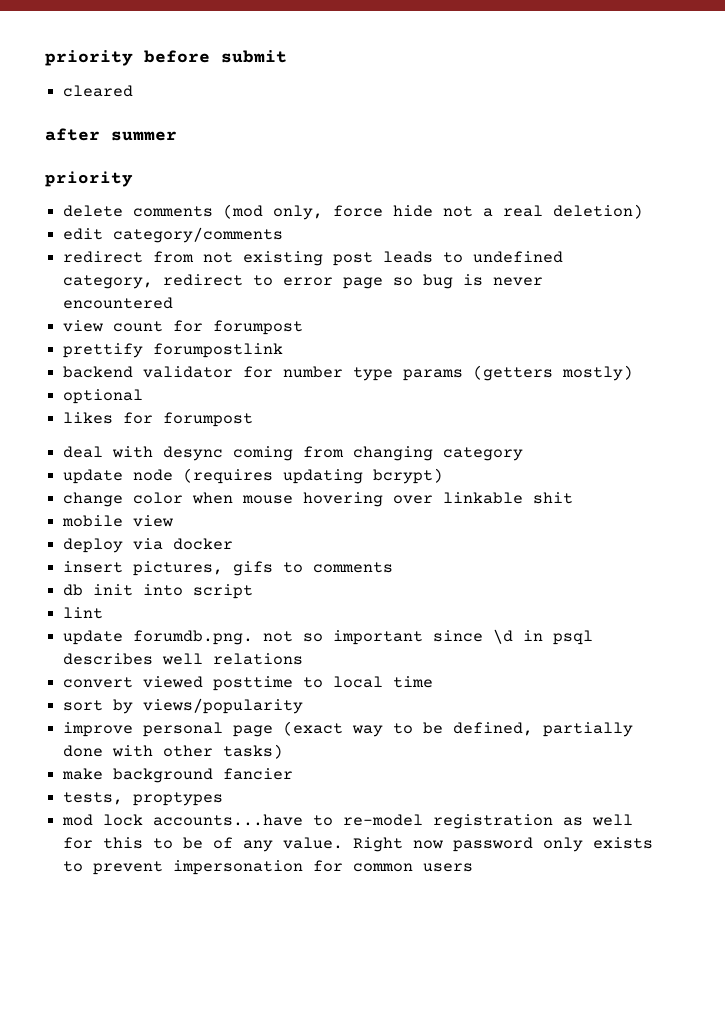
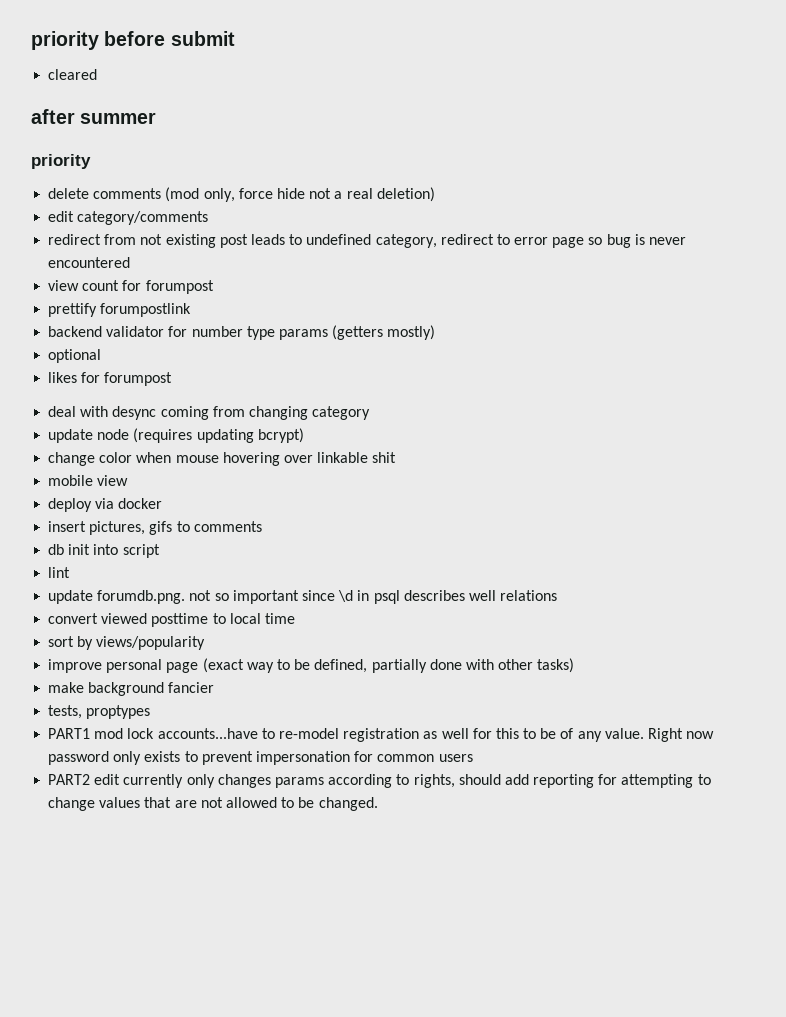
(224, 799) none -> [48,728,91,739] PART1
(474, 867) none -> [48,774,711,788] [48,797,378,811] // PART2 edit currently only changes params according to rights, should add reporting for attempting to change values that are not allowed to be changed.

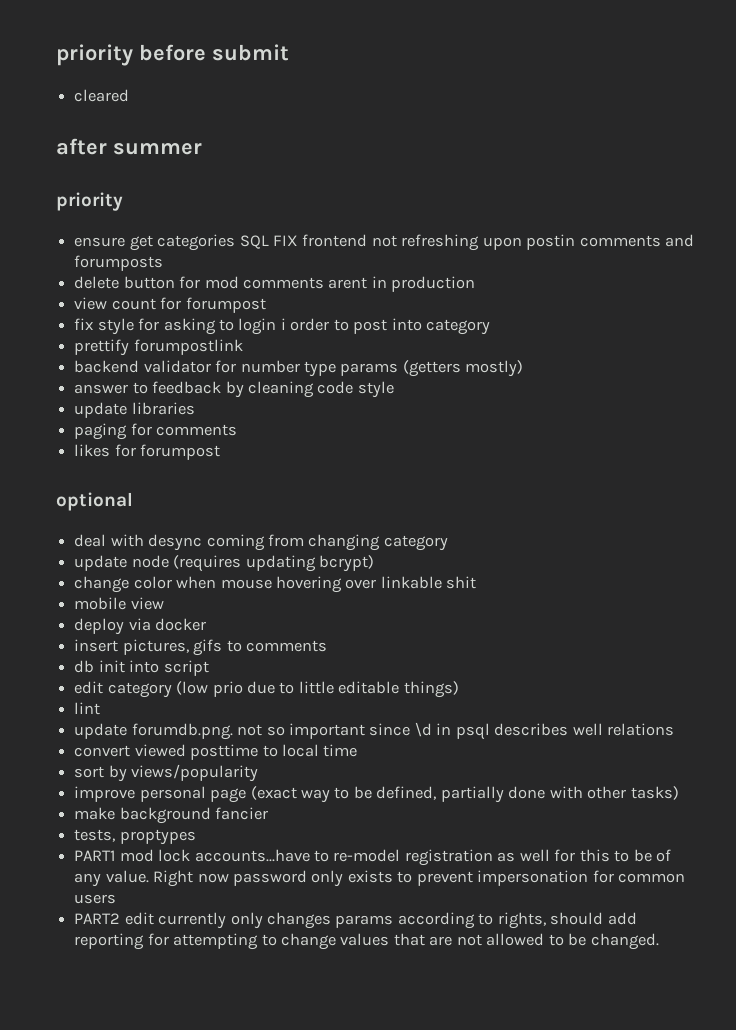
[48,187,435,202] [48,211,209,225] [48,234,687,248] [48,257,131,268] [48,280,214,294] delete comments (mod only, force hide not a real deletion) // edit category/comments // redirect from not existing post leads to undefined category, redirect to error page so bug is never encountered // view count for forumpost -> [74,234,695,251] [74,255,164,271] [74,276,476,292] [74,297,266,313] [74,318,491,335] ensure get categories SQL FIX frontend not refreshing upon postin comments and forumposts // delete button for mod comments arent in production // view count for forumpost // fix style for asking to login i order to post into category
[48,349,102,363] optional -> [74,381,394,398] [74,402,195,418] [74,423,238,440] answer to feedback by cleaning code style // update libraries // paging for comments
(173, 379) none -> [56,492,133,511] // optional
(160, 551) none -> [74,681,459,698] // edit category (low prio due to little editable things)

